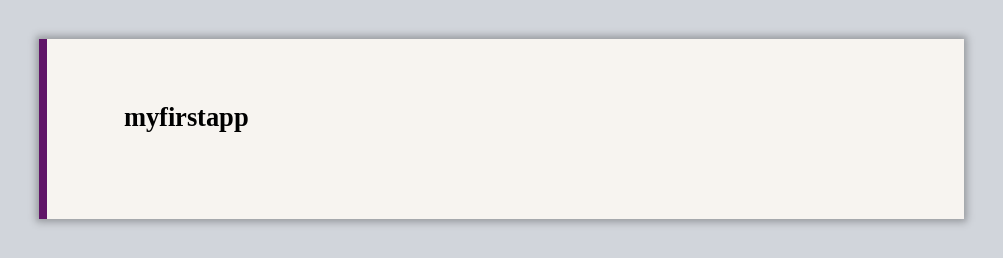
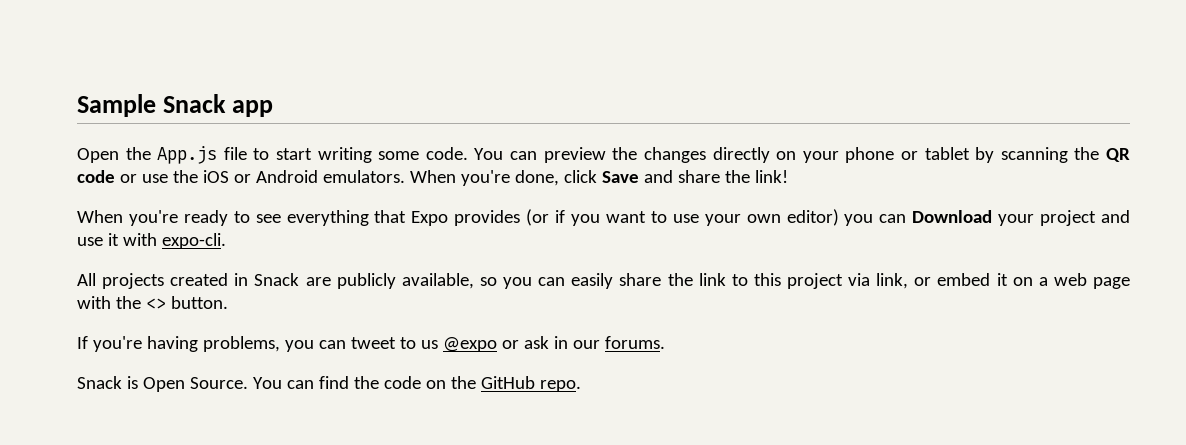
[124,107,249,132] myfirstapp -> [77,94,274,117] [77,146,1130,164] [77,170,788,186] [77,209,1130,226] [77,233,226,249] [77,273,1131,289] [77,296,228,309] [77,336,665,352] [77,376,581,392] Sample Snack app // Open the App.js file to start writing some code. You can preview the changes directly on your phone or tablet by scanning the QR code or use the iOS or Android emulators. When you're done, click Save and share the link! // When you're ready to see everything that Expo provides (or if you want to use your own editor) you can Download your project and use it with expo-cli. // All projects created in Snack are publicly available, so you can easily share the link to this project via link, or embed it on a web page with the <> button. // If you're having problems, you can tweet to us @expo or ask in our forums. // Snack is Open Source. You can find the code on the GitHub repo.

